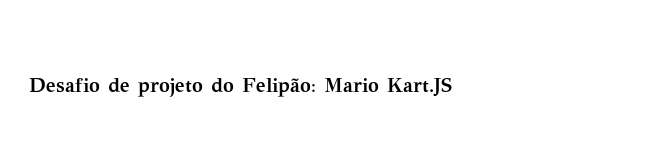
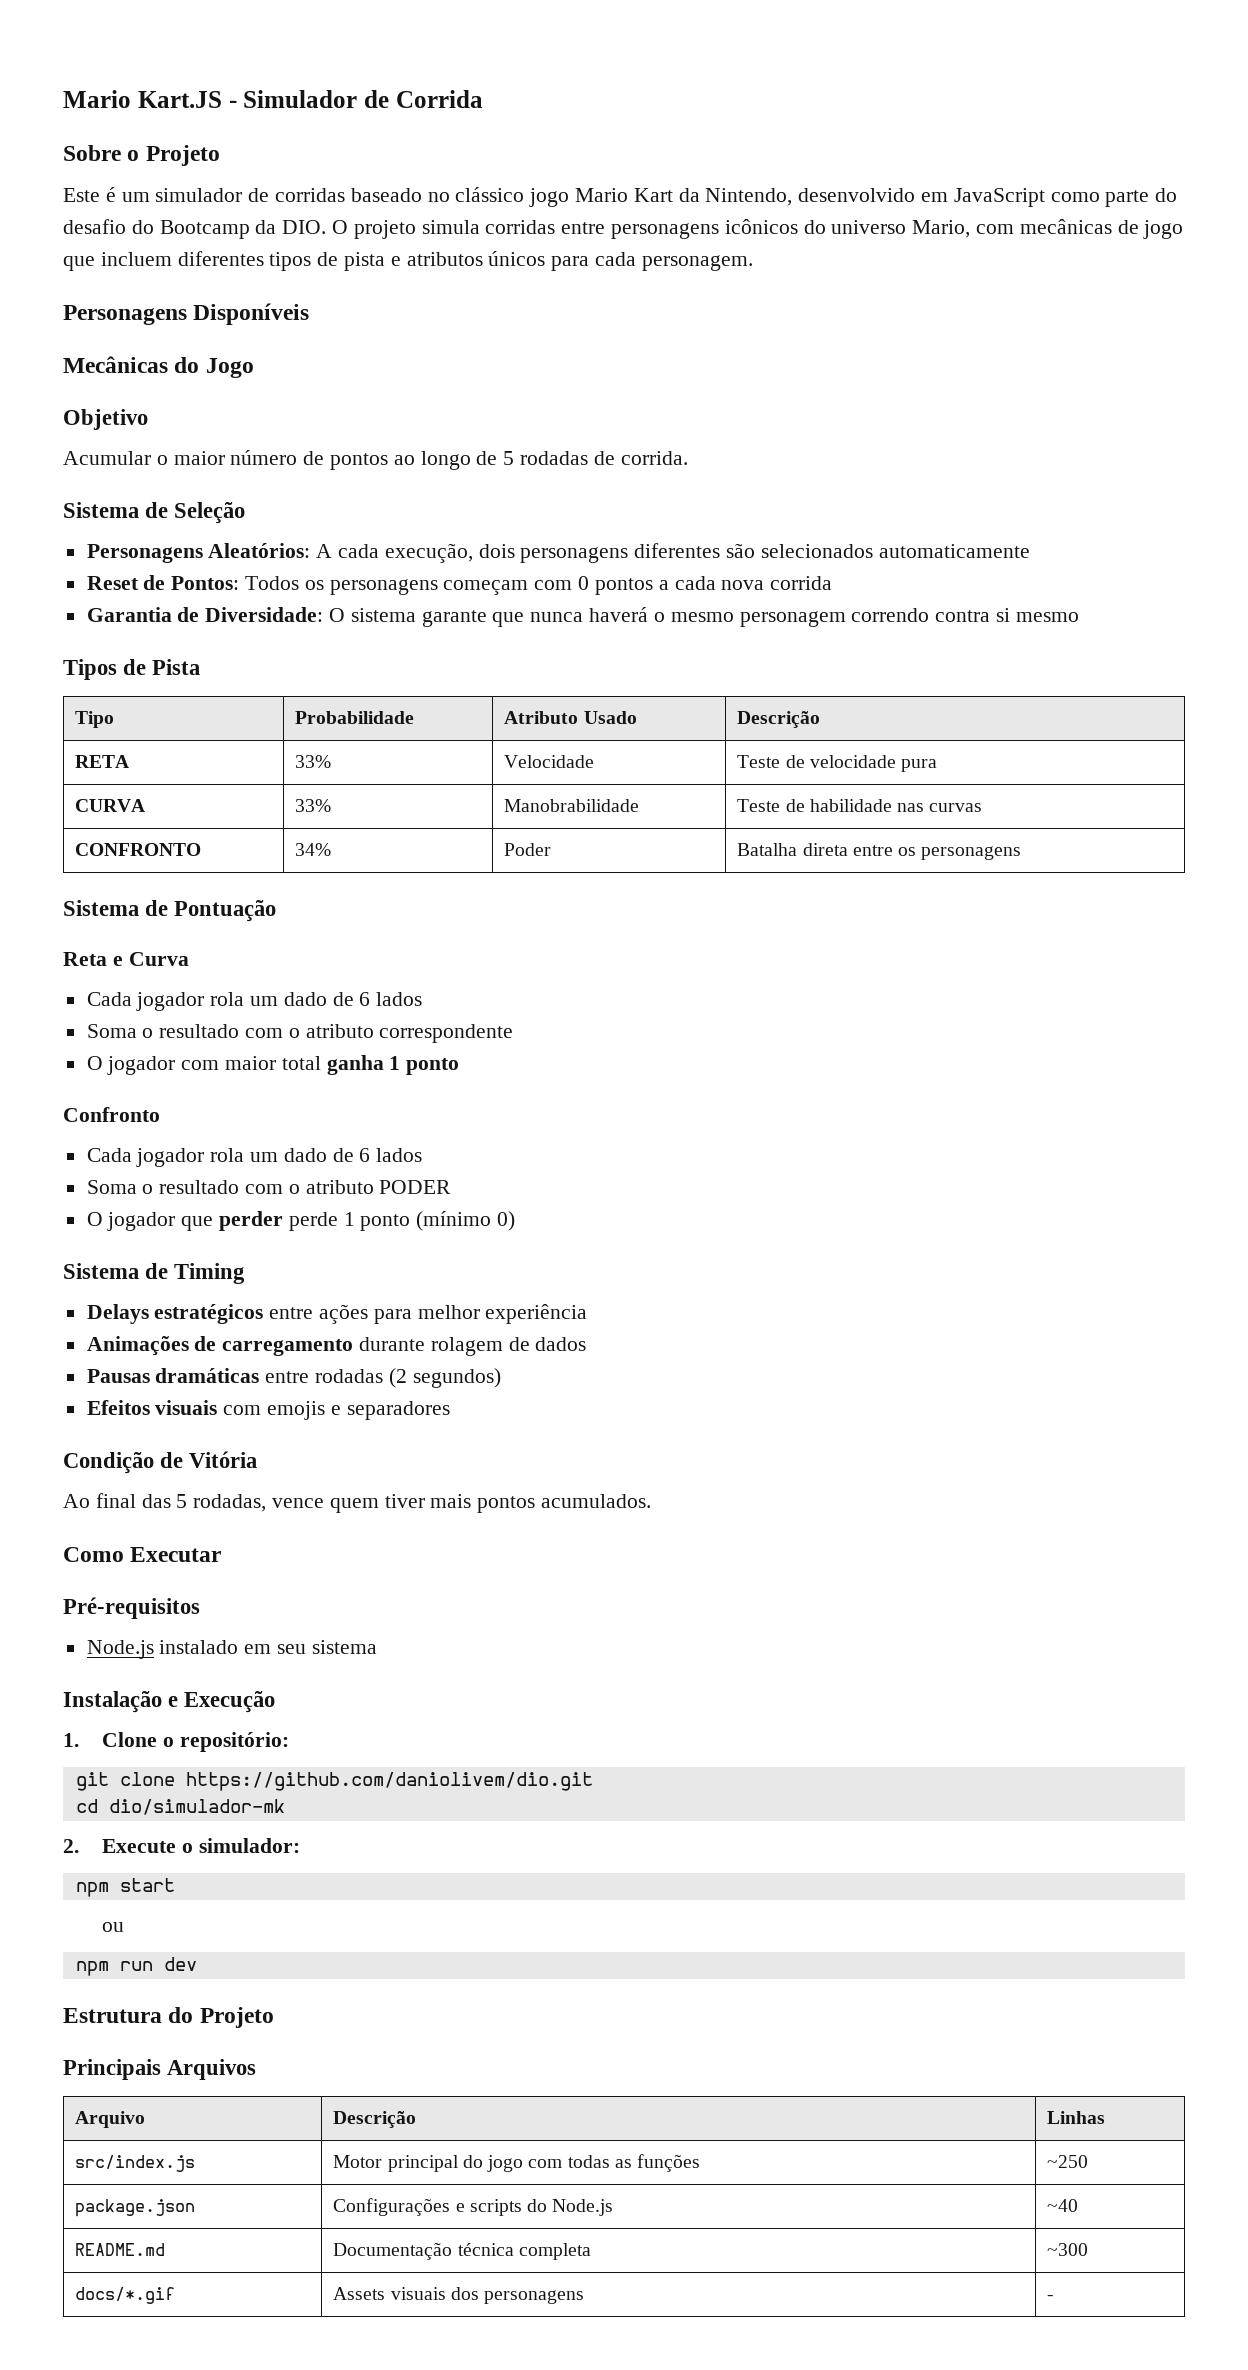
[29,77,452,97] Desafio de projeto do Felipão: Mario Kart.JS -> [63,90,483,108] [63,145,220,166] [63,187,1178,207] [63,219,1184,239] [63,251,753,271] [63,303,310,325] [63,356,254,378] [63,409,148,430] [63,450,688,470] [63,502,246,524] [86,543,1030,563] [86,575,833,595] [86,607,1079,627] [63,659,201,680] [75,711,115,728] [295,711,415,724] [504,711,637,724] [737,711,821,728] [75,755,130,768] [295,755,332,768] [504,755,595,768] [737,755,938,772] [75,799,146,812] [295,799,332,812] [504,799,640,812] [737,799,983,812] [75,843,202,856] [295,843,332,856] [504,843,552,856] [737,843,1022,860] [63,900,277,922] [63,952,189,966] [86,992,423,1011] [86,1024,514,1043] [86,1055,460,1075] [63,1107,160,1122] [86,1148,423,1167] [86,1180,452,1194] [86,1211,516,1231] [63,1263,246,1284] [86,1304,588,1324] [86,1336,587,1356] [86,1368,501,1388] [86,1400,450,1420] [63,1451,258,1474] [63,1493,652,1513] [63,1547,222,1562] [63,1597,200,1619] [86,1640,377,1659] [63,1691,276,1713] [63,1732,289,1752] [75,1772,593,1791] [75,1799,285,1815] [63,1838,300,1853] [75,1878,175,1897] [102,1922,125,1932] [75,1957,197,1976] [63,2007,274,2028] [63,2059,257,2080] [75,2111,146,2128] [333,2111,417,2128] [1047,2111,1106,2124] [75,2155,196,2172] [333,2154,701,2172] [1047,2155,1089,2168] [75,2199,196,2217] [333,2198,614,2216] [1047,2199,1079,2212] [75,2243,166,2256] [333,2243,591,2260] [1047,2243,1089,2256] [75,2287,176,2304] [333,2287,585,2304] [1047,2295,1055,2300] Mario Kart.JS - Simulador de Corrida // Sobre o Projeto // Este é um simulador de corridas baseado no clássico jogo Mario Kart da Nintendo, desenvolvido em JavaScript como parte do desafio do Bootcamp da DIO. O projeto simula corridas entre personagens icônicos do universo Mario, com mecânicas de jogo que incluem diferentes tipos de pista e atributos únicos para cada personagem. // Personagens Disponíveis // Mecânicas do Jogo // Objetivo // Acumular o maior número de pontos ao longo de 5 rodadas de corrida. // Sistema de Seleção // Personagens Aleatórios: A cada execução, dois personagens diferentes são selecionados automaticamente // Reset de Pontos: Todos os personagens começam com 0 pontos a cada nova corrida // Garantia de Diversidade: O sistema garante que nunca haverá o mesmo personagem correndo contra si mesmo // Tipos de Pista // Tipo | Probabilidade | Atributo Usado | Descrição // RETA | 33% | Velocidade | Teste de velocidade pura // CURVA | 33% | Manobrabilidade | Teste de habilidade nas curvas // CONFRONTO | 34% | Poder | Batalha direta entre os personagens // Sistema de Pontuação // Reta e Curva // Cada jogador rola um dado de 6 lados // Soma o resultado com o atributo correspondente // O jogador com maior total ganha 1 ponto // Confronto // Cada jogador rola um dado de 6 lados // Soma o resultado com o atributo PODER // O jogador que perder perde 1 ponto (mínimo 0) // Sistema de Timing // Delays estratégicos entre ações para melhor experiência // Animações de carregamento durante rolagem de dados // Pausas dramáticas entre rodadas (2 segundos) // Efeitos visuais com emojis e separadores // Condição de Vitória // Ao final das 5 rodadas, vence quem tiver mais pontos acumulados. // Como Executar // Pré-requisitos // Node.js instalado em seu sistema // Instalação e Execução // 1. Clone o repositório: // git clone https://github.com/daniolivem/dio.git // cd dio/simulador-mk // 2. Execute o simulador: // npm start // ou // npm run dev // Estrutura do Projeto // Principais Arquivos // Arquivo | Descrição | Linhas // src/index.js | Motor principal do jogo com todas as funções | ~250 // package.json | Configurações e scripts do Node.js | ~40 // README.md | Documentação técnica completa | ~300 // docs/*.gif | Assets visuais dos personagens | -

